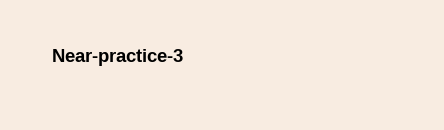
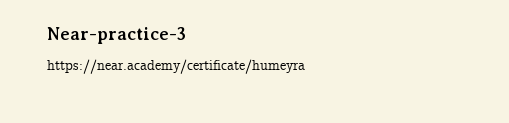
(183, 57) none -> [47,59,305,74] // https://near.academy/certificate/humeyra

